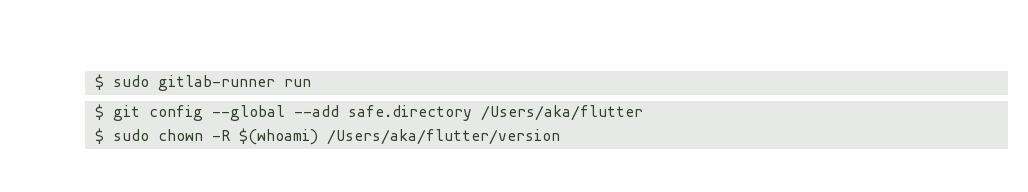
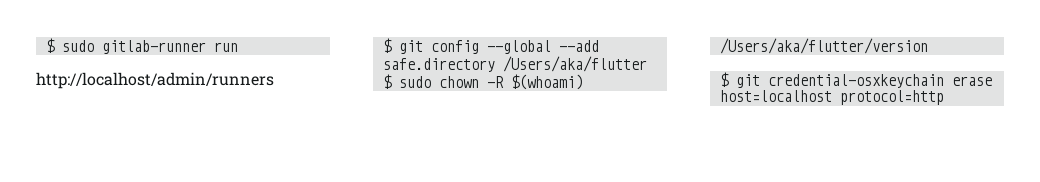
(311, 83) none -> [36,72,274,89] // http://localhost/admin/runners
(560, 137) none -> [719,72,992,88] [719,90,944,105] // $ git credential-osxkeychain erase host=localhost protocol=http

